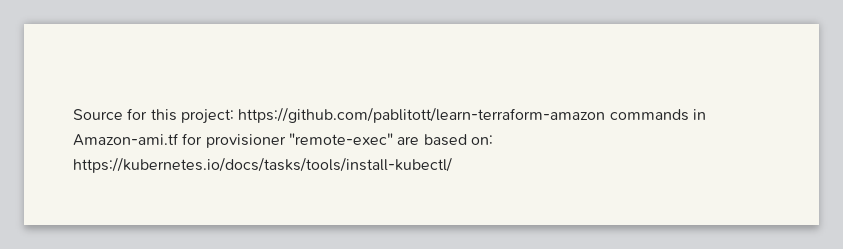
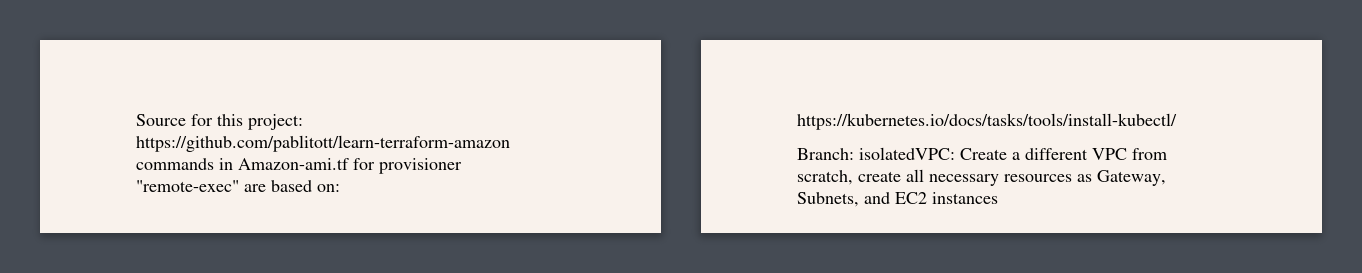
(452, 165) none -> [797,147,1167,160] [797,169,1166,186] [797,192,998,207] // Branch: isolatedVPC: Create a different VPC from scratch, create all necessary resources as Gateway, Subnets, and EC2 instances

